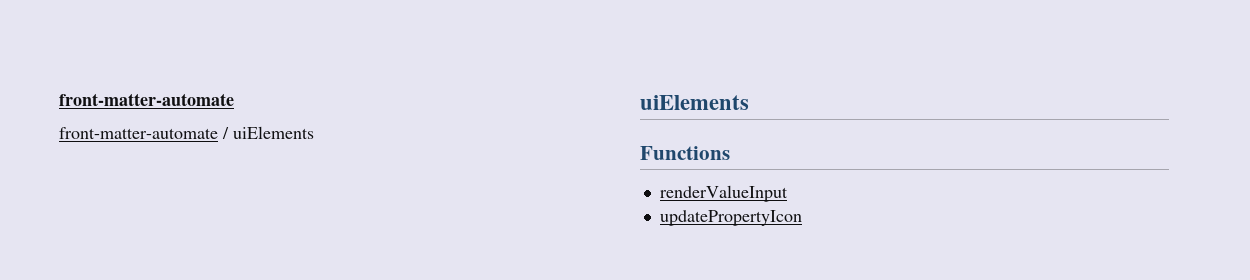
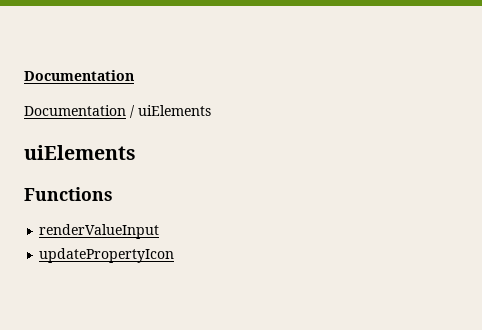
[59,93,234,106] [59,127,218,139] front-matter-automate // front-matter-automate -> [24,70,134,81] [24,105,126,116] Documentation // Documentation

